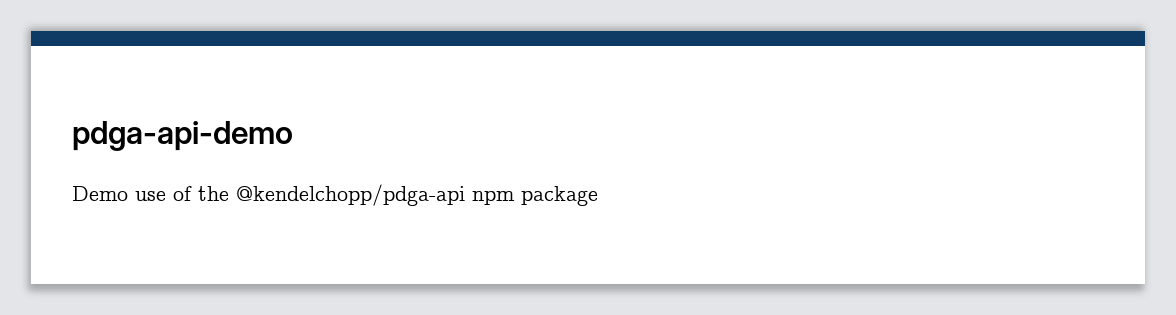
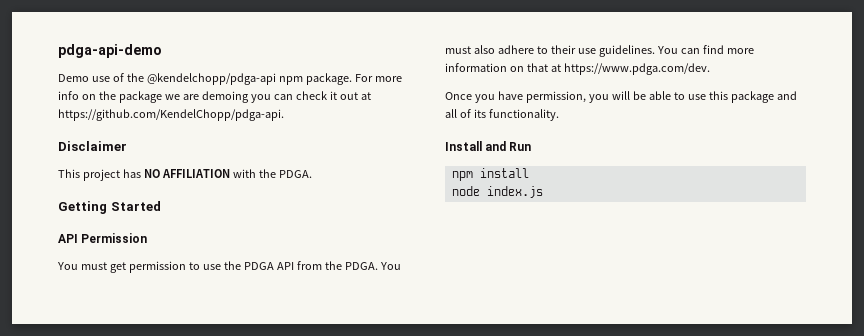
[521,186,598,206] package -> [305,73,402,85] [58,91,371,103] [58,109,284,121] [58,141,127,151] [58,169,312,181] [58,201,161,214] [58,233,148,243] [57,261,401,273] [445,45,754,57] [445,63,710,75] [445,91,797,103] [445,109,559,121] [445,141,532,151] [451,168,529,181] [451,186,543,198] package. For more info on the package we are demoing you can check it out at https://github.com/KendelChopp/pdga-api. // Disclaimer // This project has NO AFFILIATION with the PDGA. // Getting Started // API Permission // You must get permission to use the PDGA API from the PDGA. You must also adhere to their use guidelines. You can find more information on that at https://www.pdga.com/dev. // Once you have permission, you will be able to use this package and all of its functionality. // Install and Run // npm install // node index.js

